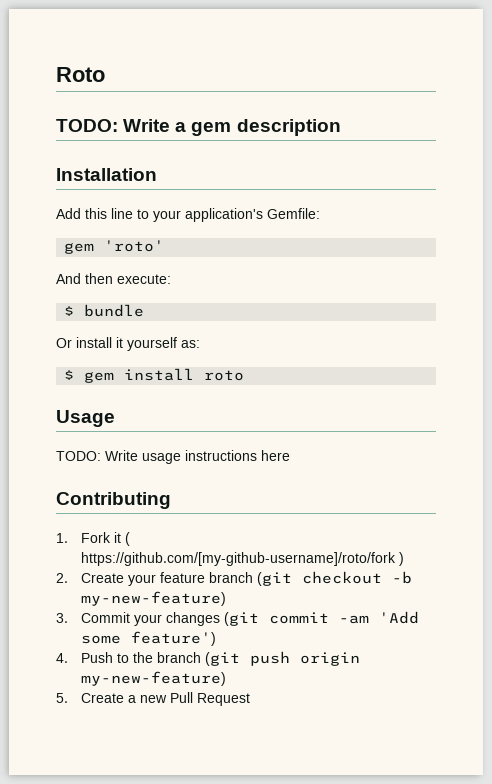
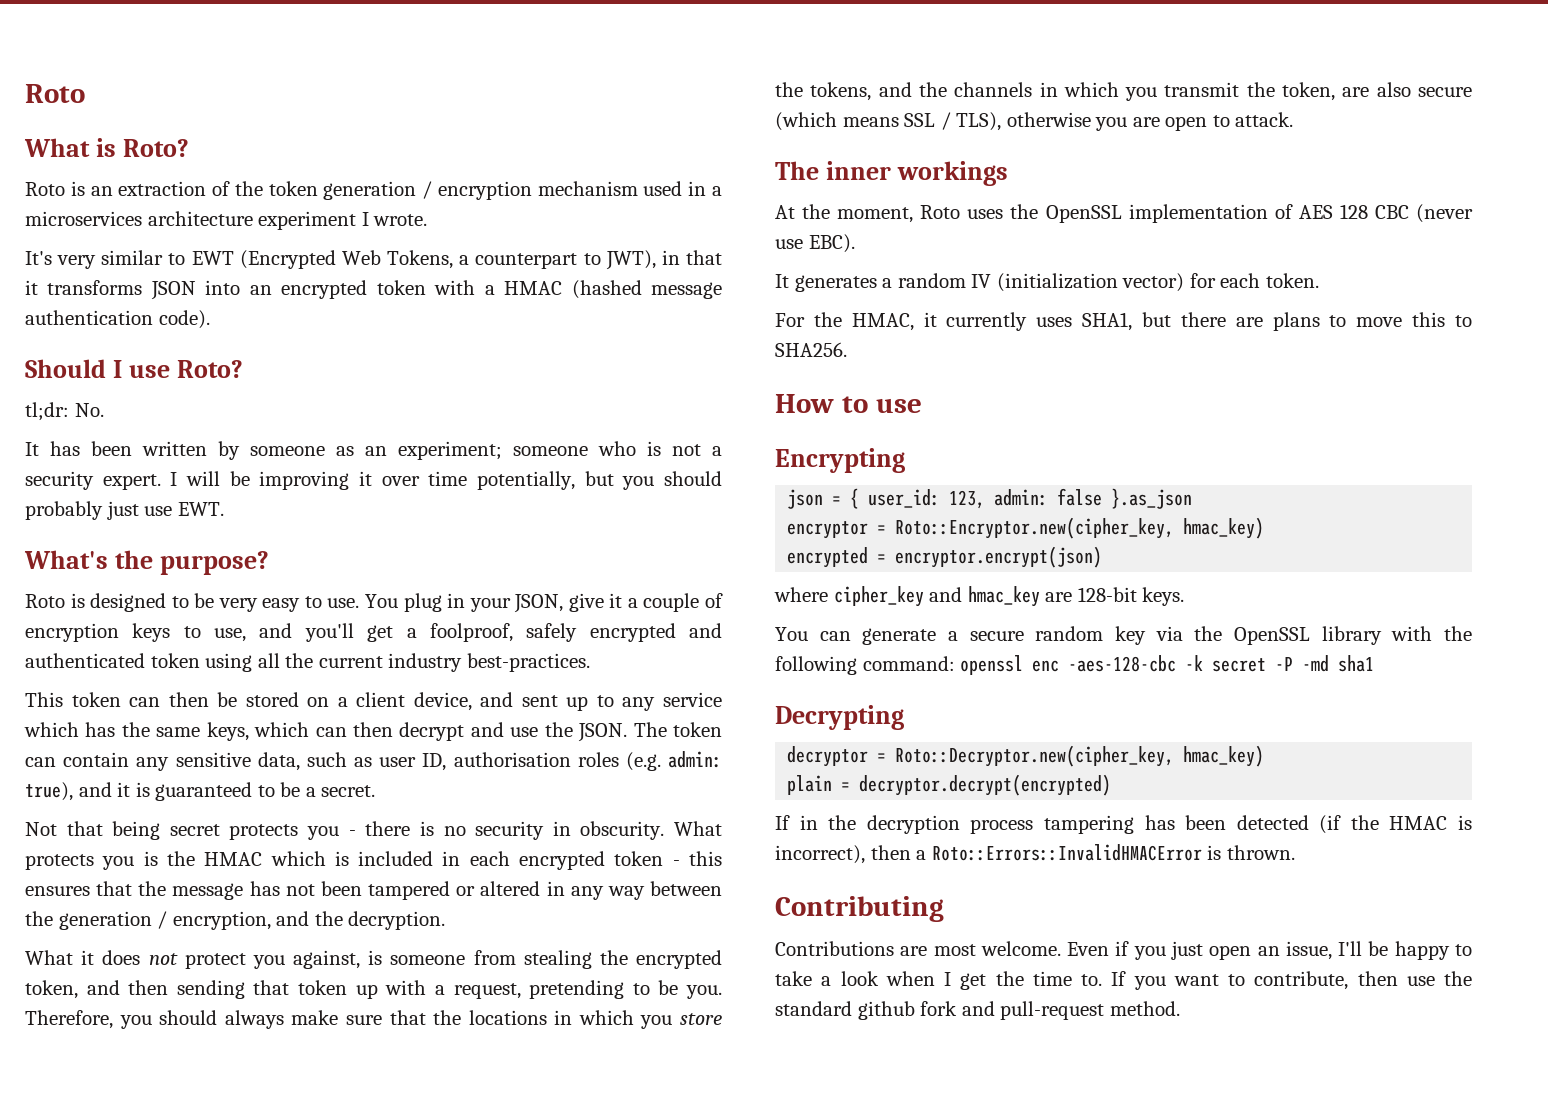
[56,119,341,136] [56,168,157,181] [56,208,320,222] [64,240,165,254] [56,273,171,284] [64,304,145,317] [56,337,200,351] [64,368,245,383] [56,410,115,427] [56,450,290,464] [56,492,171,509] [56,532,131,546] [81,552,405,566] [56,571,413,586] [81,591,227,606] [56,611,420,626] [81,631,217,646] [56,651,361,666] [81,671,227,686] [56,692,251,706] TODO: Write a gem description // Installation // Add this line to your application's Gemfile: // gem 'roto' // And then execute: // $ bundle // Or install it yourself as: // $ gem install roto // Usage // TODO: Write usage instructions here // Contributing // 1. Fork it ( https://github.com/[my-github-username]/roto/fork ) // 2. Create your feature branch (git checkout -b my-new-feature) // 3. Commit your changes (git commit -am 'Add some feature') // 4. Push to the branch (git push origin my-new-feature) // 5. Create a new Pull Request -> [24,138,189,157] [25,181,723,200] [25,211,428,230] [25,250,723,270] [25,280,722,300] [25,310,210,329] [25,359,243,378] [25,402,104,421] [25,441,722,460] [25,471,723,490] [25,501,224,520] [24,550,269,575] [25,593,723,613] [25,623,723,642] [25,653,590,672] [25,692,722,711] [24,722,723,742] [25,751,722,771] [25,782,376,801] [25,821,723,840] [25,851,722,870] [25,881,722,900] [25,911,446,930] [25,950,722,969] [25,980,723,999] [25,1010,722,1029] [775,82,1472,101] [775,112,1294,131] [775,161,1008,186] [775,204,1474,223] [775,234,855,253] [775,273,1319,292] [775,312,1472,331] [775,342,847,357] [775,394,922,413] [775,448,905,473] [787,488,1193,509] [787,517,1265,539] [787,546,1103,568] [774,586,1185,607] [775,626,1472,645] [775,655,1375,675] [775,705,904,730] [787,745,1265,767] [787,774,1112,796] [775,815,1472,834] [775,844,1295,864] [775,896,944,922] [775,941,1472,960] [775,971,1472,990] [775,1001,1180,1020] What is Roto? // Roto is an extraction of the token generation / encryption mechanism used in a microservices architecture experiment I wrote. // It's very similar to EWT (Encrypted Web Tokens, a counterpart to JWT), in that it transforms JSON into an encrypted token with a HMAC (hashed message authentication code). // Should I use Roto? // tl;dr: No. // It has been written by someone as an experiment; someone who is not a security expert. I will be improving it over time potentially, but you should probably just use EWT. // What's the purpose? // Roto is designed to be very easy to use. You plug in your JSON, give it a couple of encryption keys to use, and you'll get a foolproof, safely encrypted and authenticated token using all the current industry best-practices. // This token can then be stored on a client device, and sent up to any service which has the same keys, which can then decrypt and use the JSON. The token can contain any sensitive data, such as user ID, authorisation roles (e.g. admin: true), and it is guaranteed to be a secret. // Not that being secret protects you - there is no security in obscurity. What protects you is the HMAC which is included in each encrypted token - this ensures that the message has not been tampered or altered in any way between the generation / encryption, and the decryption. // What it does not protect you against, is someone from stealing the encrypted token, and then sending that token up with a request, pretending to be you. Therefore, you should always make sure that the locations in which you store the tokens, and the channels in which you transmit the token, are also secure (which means SSL / TLS), otherwise you are open to attack. // The inner workings // At the moment, Roto uses the OpenSSL implementation of AES 128 CBC (never use EBC). // It generates a random IV (initialization vector) for each token. // For the HMAC, it currently uses SHA1, but there are plans to move this to SHA256. // How to use // Encrypting // json = { user_id: 123, admin: false }.as_json // encryptor = Roto::Encryptor.new(cipher_key, hmac_key) // encrypted = encryptor.encrypt(json) // where cipher_key and hmac_key are 128-bit keys. // You can generate a secure random key via the OpenSSL library with the following command: openssl enc -aes-128-cbc -k secret -P -md sha1 // Decrypting // decryptor = Roto::Decryptor.new(cipher_key, hmac_key) // plain = decryptor.decrypt(encrypted) // If in the decryption process tampering has been detected (if the HMAC is incorrect), then a Roto::Errors::InvalidHMACError is thrown. // Contributing // Contributions are most welcome. Even if you just open an issue, I'll be happy to take a look when I get the time to. If you want to contribute, then use the standard github fork and pull-request method.

